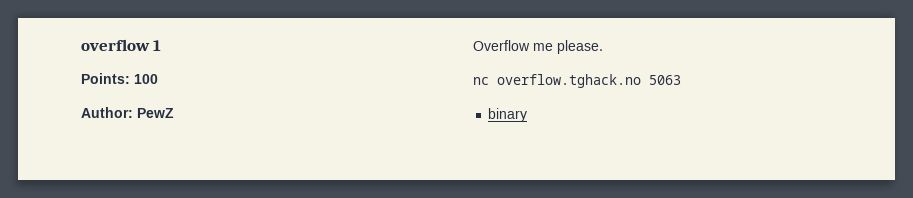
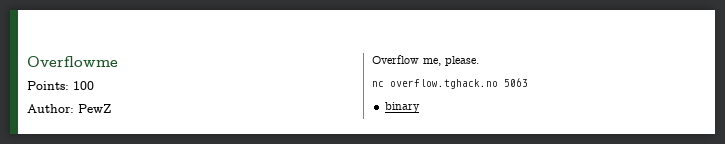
[81,39,162,51] overflow 1 -> [27,56,118,67] Overflowme
[533,43,553,51] me -> [423,58,441,66] me,

